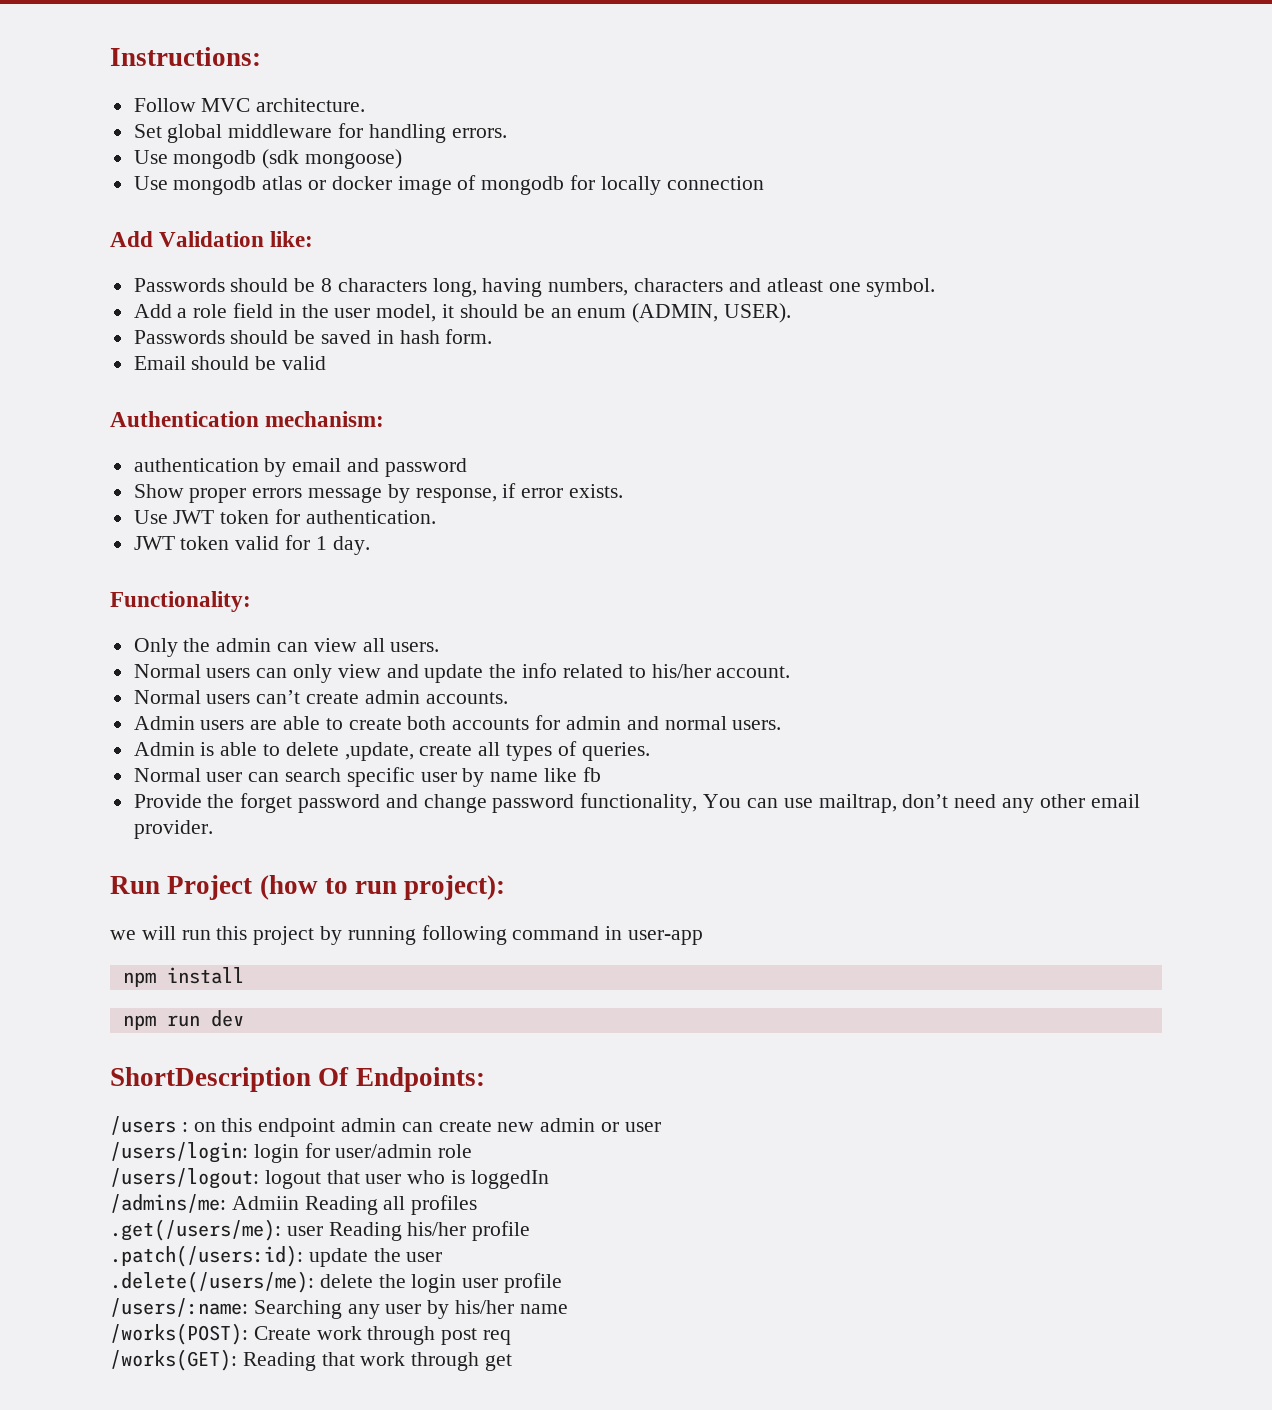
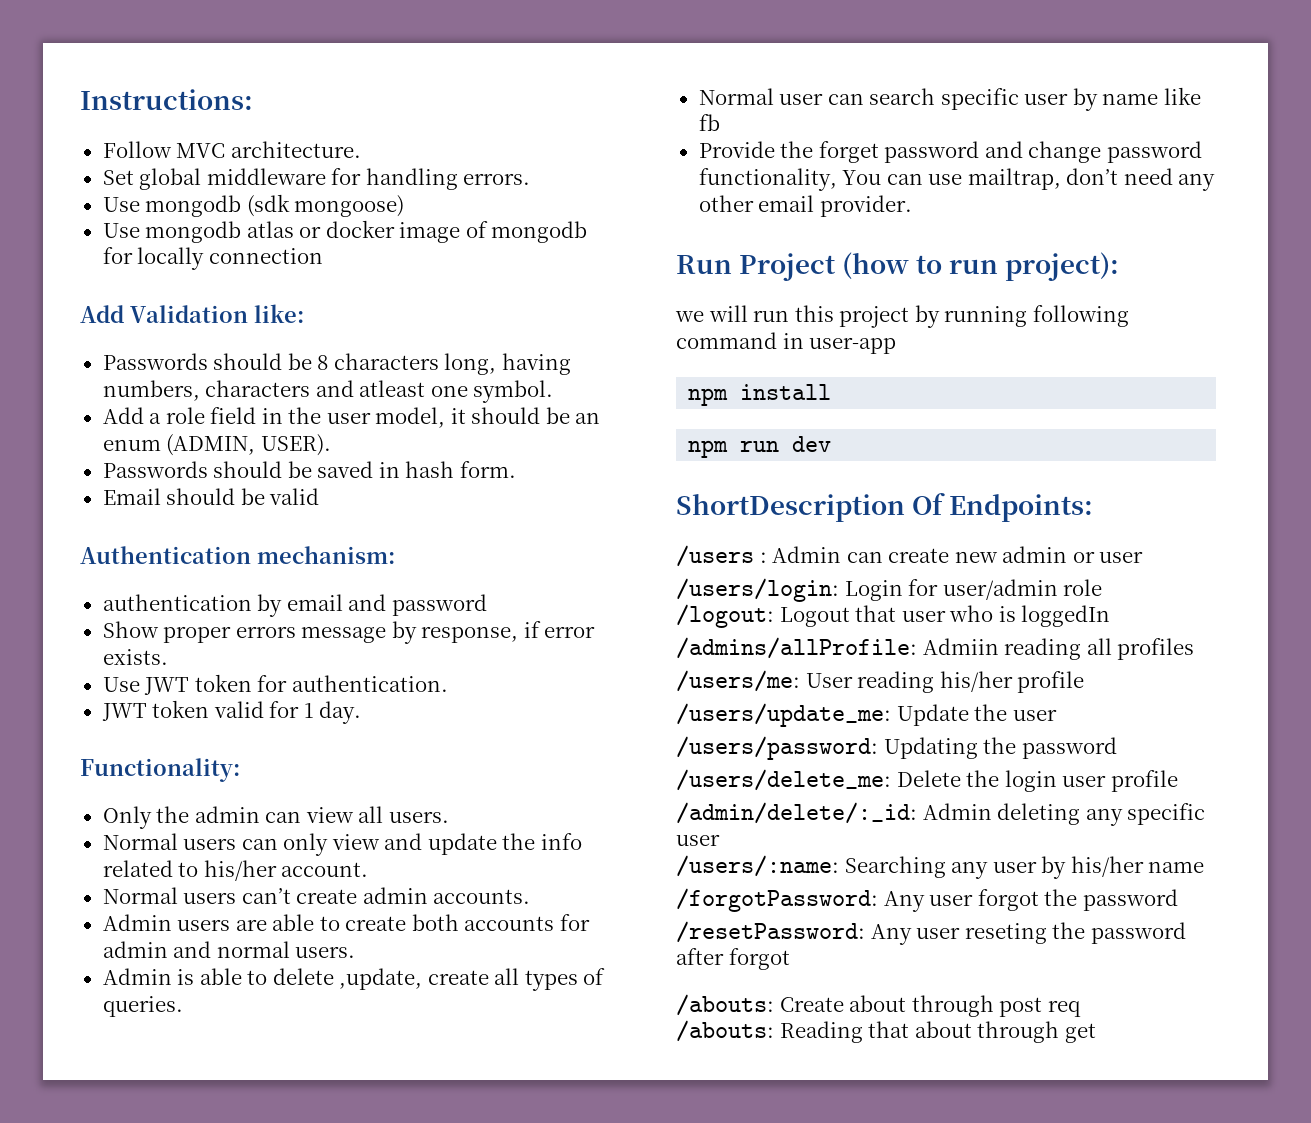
[193,1118,397,1137] on this endpoint admin -> [772,546,842,563] Admin
[253,1144,299,1163] login -> [844,580,903,601] Login
[110,1168,321,1189] /users/logout: logout -> [676,604,850,628] /logout: Logout
[110,1194,378,1215] /admins/me: Admiin Reading -> [676,637,1082,660] /admins/allProfile: Admiin reading
[110,1219,402,1241] .get(/users/me): user Reading -> [676,670,935,693] /users/me: User reading
[110,1245,368,1267] .patch(/users:id): update -> [676,703,969,727] /users/update_me: Update
[110,1271,563,1293] .delete(/users/me): delete the login user profile -> [676,736,1117,760] [676,769,1178,792] [676,802,1206,826] [676,834,720,846] /users/password: Updating the password // /users/delete_me: Delete the login user profile // /admin/delete/:_id: Admin deleting any specific user
[110,1323,362,1345] /works(POST): Create work -> [676,888,1178,912] [676,921,1186,945] [676,948,790,970] [676,994,907,1016] /forgotPassword: Any user forgot the password // /resetPassword: Any user reseting the password after forgot // /abouts: Create about
[110,1349,237,1371] /works(GET): -> [676,1020,774,1042] /abouts:
[360,1352,406,1366] work -> [914,1021,972,1038] about

